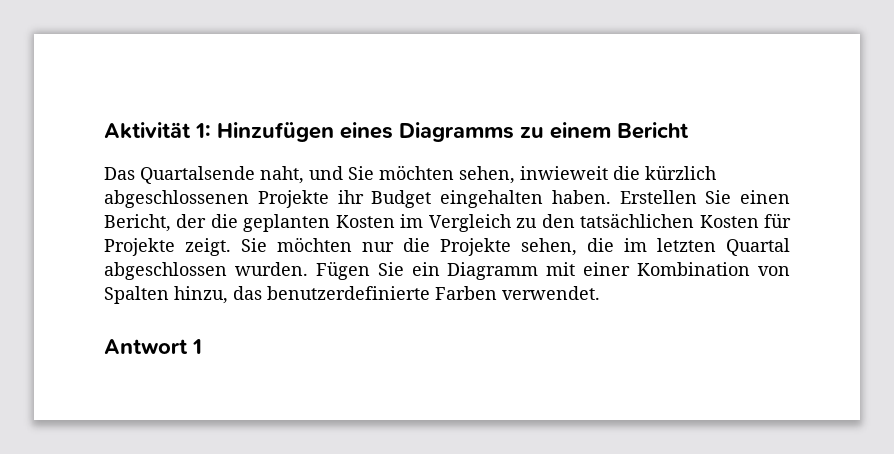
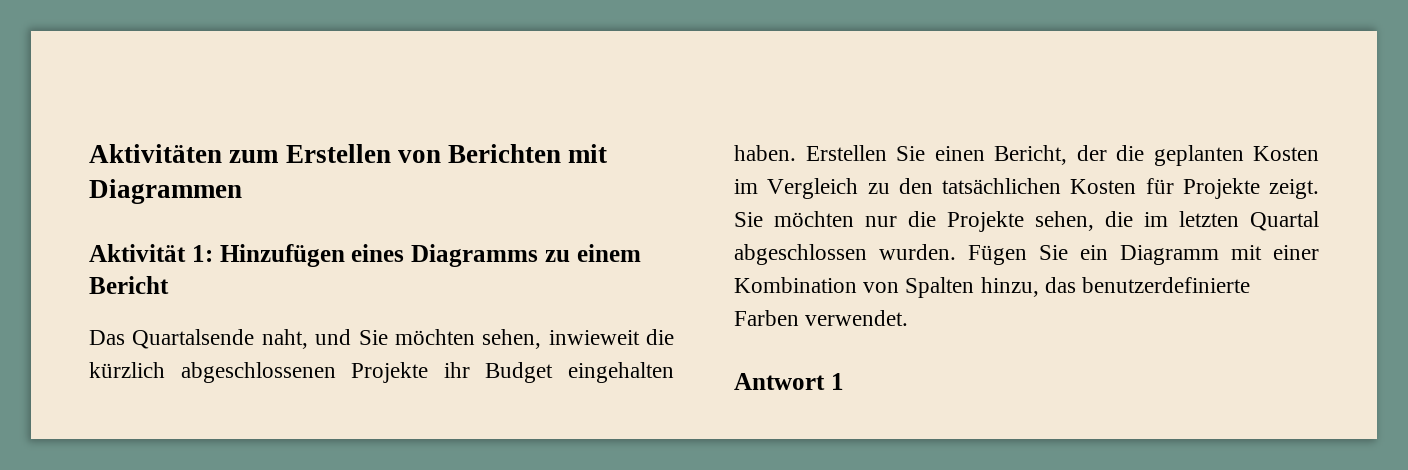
(104, 130) none -> [89,144,608,163] [89,179,242,204] Aktivitäten zum Erstellen von Berichten mit Diagrammen //

